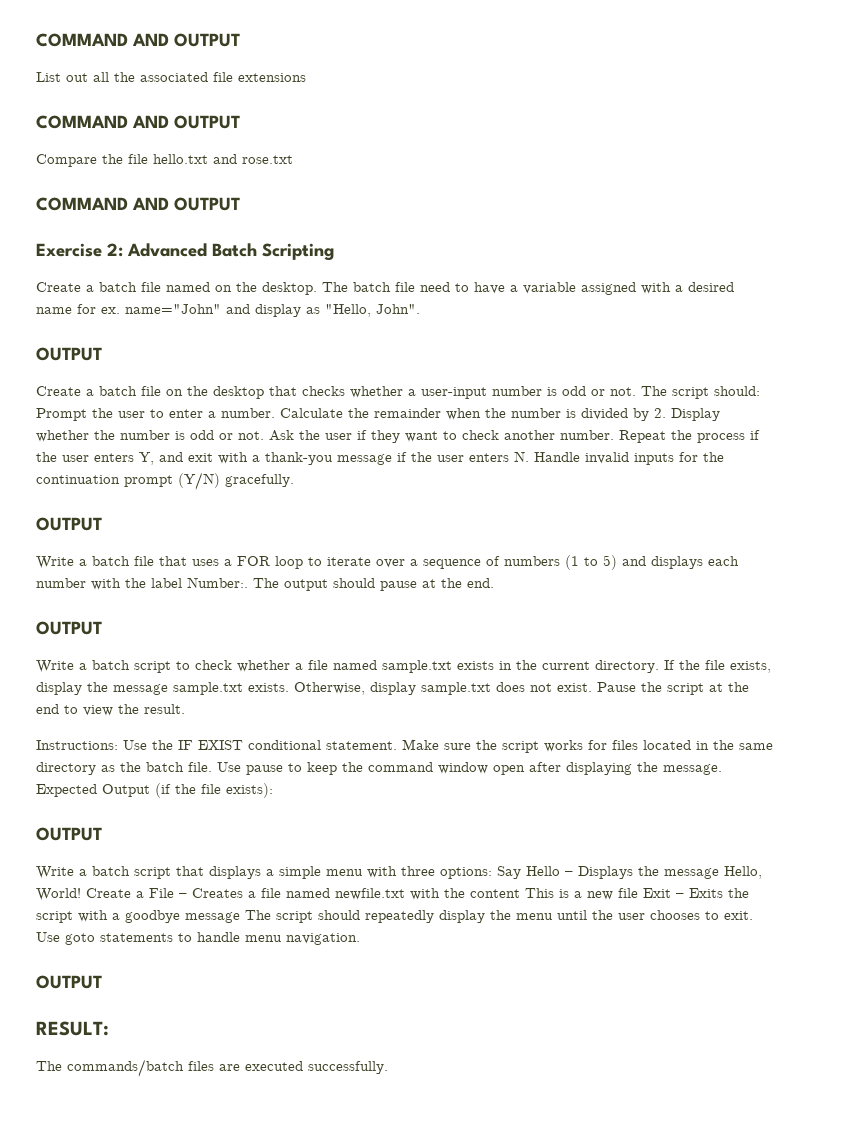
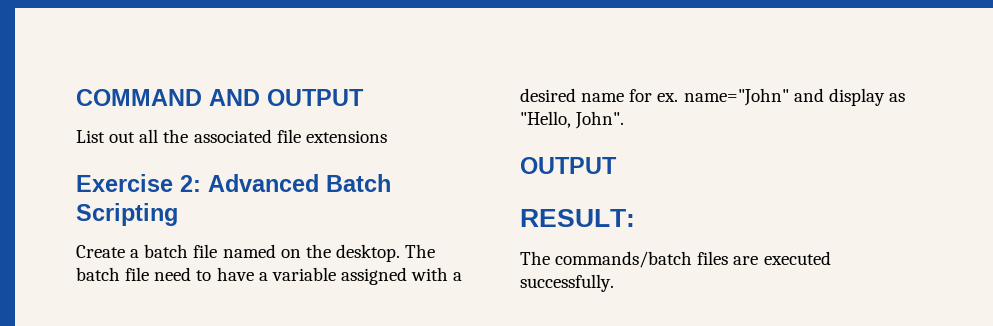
[36,115,240,129] [36,154,293,167] [36,197,240,211] // COMMAND AND OUTPUT // Compare the file hello.txt and rose.txt // COMMAND AND OUTPUT -> (387, 136) none
[36,386,760,399] [36,408,720,421] [36,430,760,443] [36,451,724,465] [36,472,294,490] [36,517,102,531] [36,555,739,570] [36,577,494,591] [36,621,102,635] [36,660,771,673] [36,682,749,695] [36,704,185,716] [36,739,773,753] [36,762,722,775] [36,783,273,798] [36,827,102,841] [36,866,762,879] [36,888,749,901] [36,910,753,923] [36,932,360,945] [36,975,102,989] // Create a batch file on the desktop that checks whether a user-input number is odd or not. The script should: Prompt the user to enter a number. Calculate the remainder when the number is divided by 2. Display whether the number is odd or not. Ask the user if they want to check another number. Repeat the process if the user enters Y, and exit with a thank-you message if the user enters N. Handle invalid inputs for the continuation prompt (Y/N) gracefully. // OUTPUT // Write a batch file that uses a FOR loop to iterate over a sequence of numbers (1 to 5) and displays each number with the label Number:. The output should pause at the end. // OUTPUT // Write a batch script to check whether a file named sample.txt exists in the current directory. If the file exists, display the message sample.txt exists. Otherwise, display sample.txt does not exist. Pause the script at the end to view the result. // Instructions: Use the IF EXIST conditional statement. Make sure the script works for files located in the same directory as the batch file. Use pause to keep the command window open after displaying the message. Expected Output (if the file exists): // OUTPUT // Write a batch script that displays a simple menu with three options: Say Hello – Displays the message Hello, World! Create a File – Creates a file named newfile.txt with the content This is a new file Exit – Exits the script with a goodbye message The script should repeatedly display the menu until the user chooses to exit. Use goto statements to handle menu navigation. // OUTPUT -> (617, 165) none

